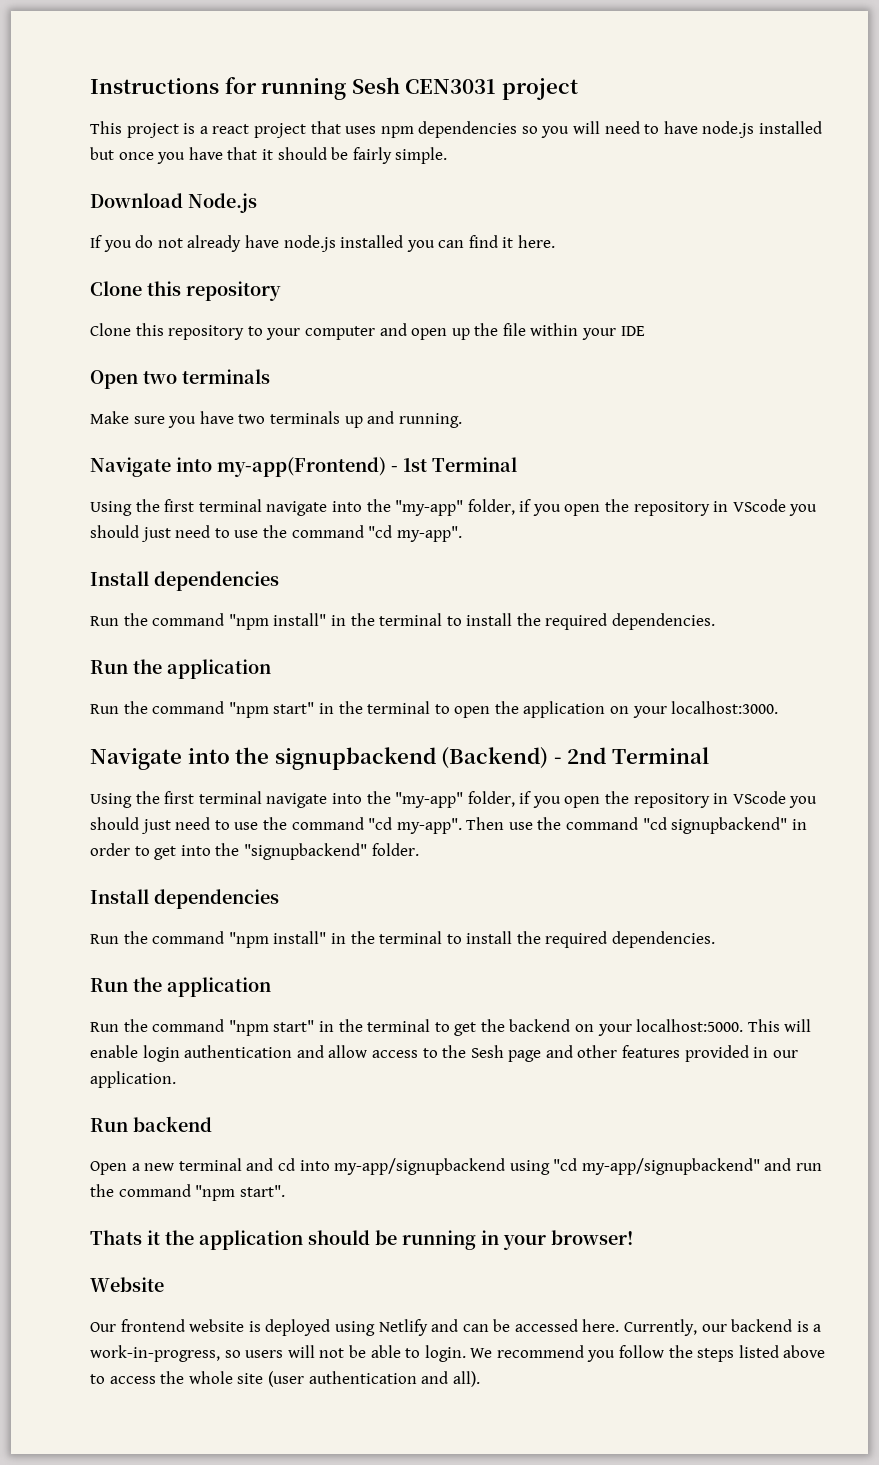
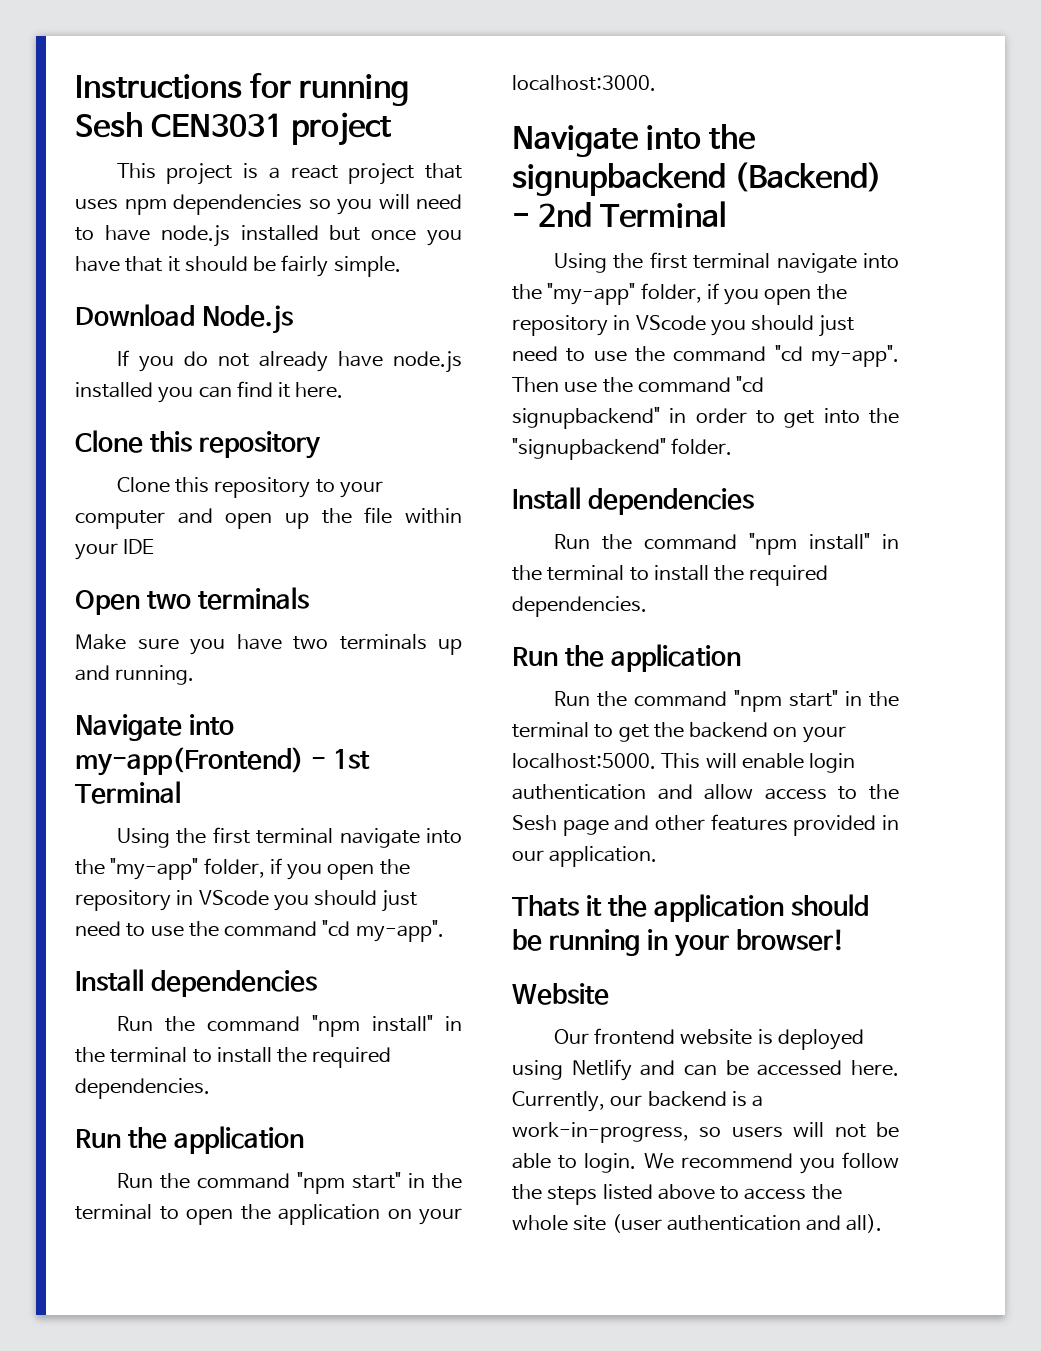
[90,1116,212,1132] [90,1158,823,1175] [90,1184,285,1201] // Run backend // Open a new terminal and cd into my-app/signupbackend using "cd my-app/signupbackend" and run the command "npm start". -> (658, 856) none

